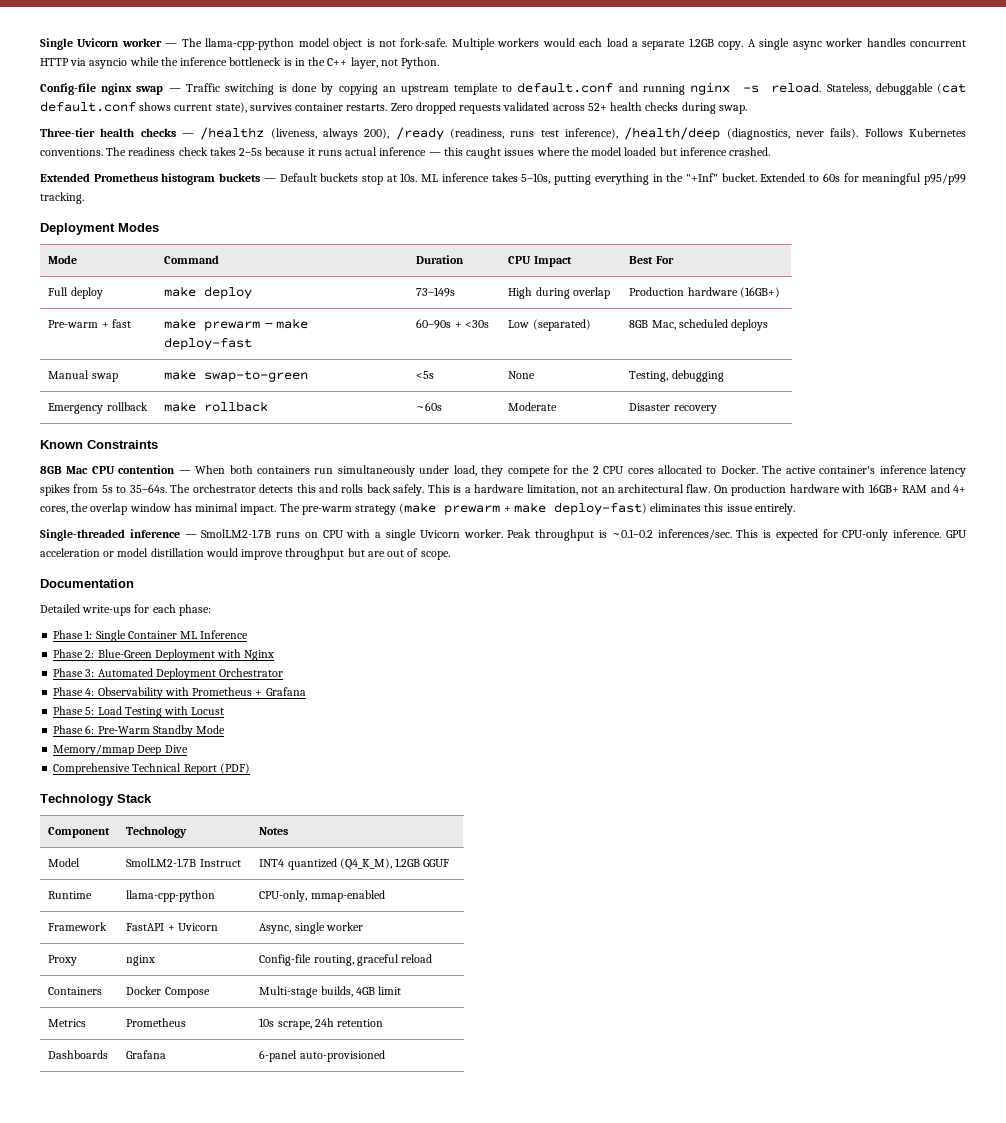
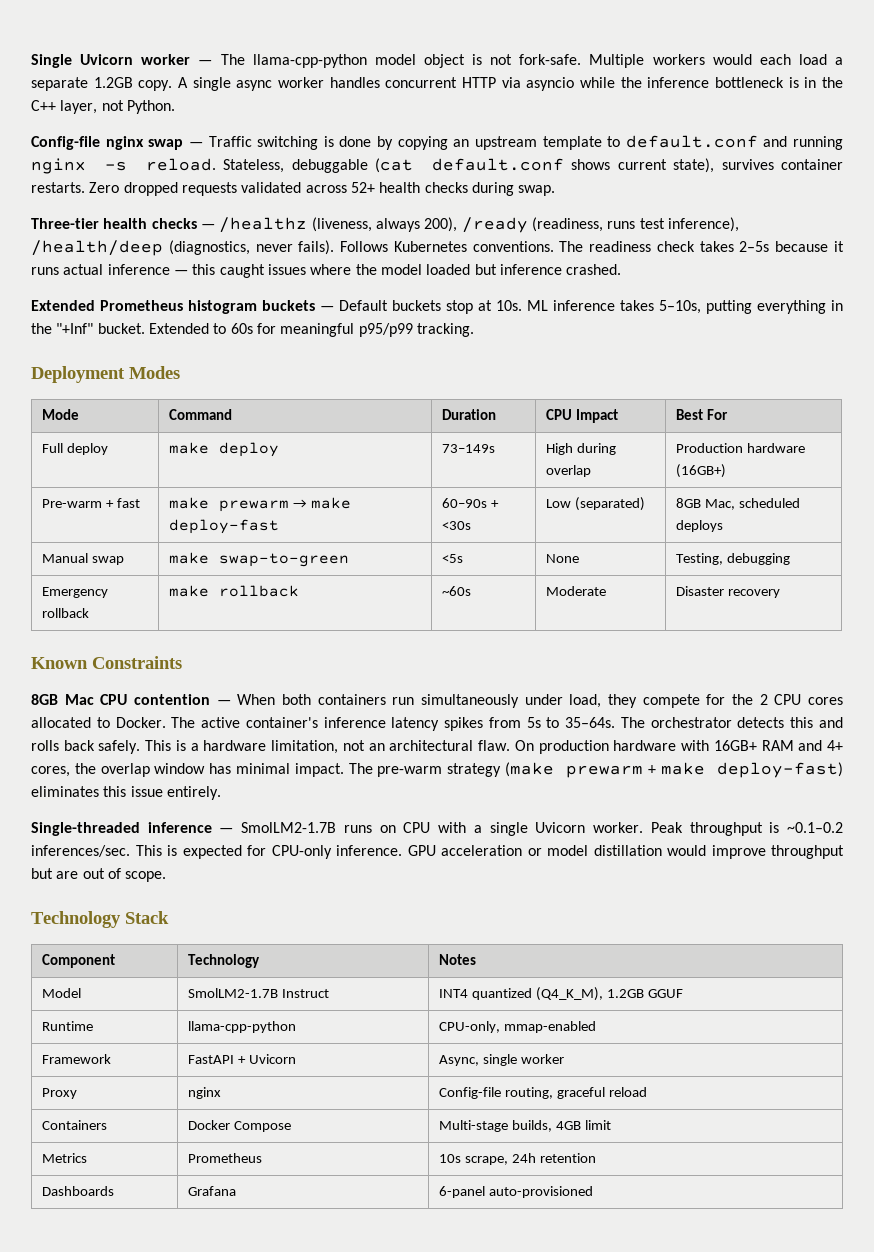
[40,579,134,588] [40,604,211,616] [53,630,249,642] [53,649,275,661] [53,668,284,680] [53,687,306,699] [53,706,225,718] [53,725,226,737] [53,744,188,756] [53,763,250,775] // Documentation // Detailed write-ups for each phase: // Phase 1: Single Container ML Inference // Phase 2: Blue-Green Deployment with Nginx // Phase 3: Automated Deployment Orchestrator // Phase 4: Observability with Prometheus + Grafana // Phase 5: Load Testing with Locust // Phase 6: Pre-Warm Standby Mode // Memory/mmap Deep Dive // Comprehensive Technical Report (PDF) -> (167, 876) none

